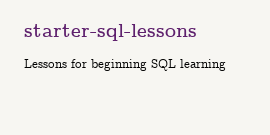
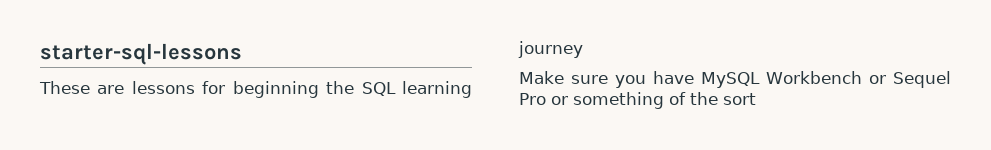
[24,59,67,68] Lessons -> [39,81,195,94] These are lessons
(147, 65) none -> [326,81,355,94] the
(226, 65) none -> [518,41,583,58] [519,71,951,88] [519,92,756,109] journey // Make sure you have MySQL Workbench or Sequel Pro or something of the sort

